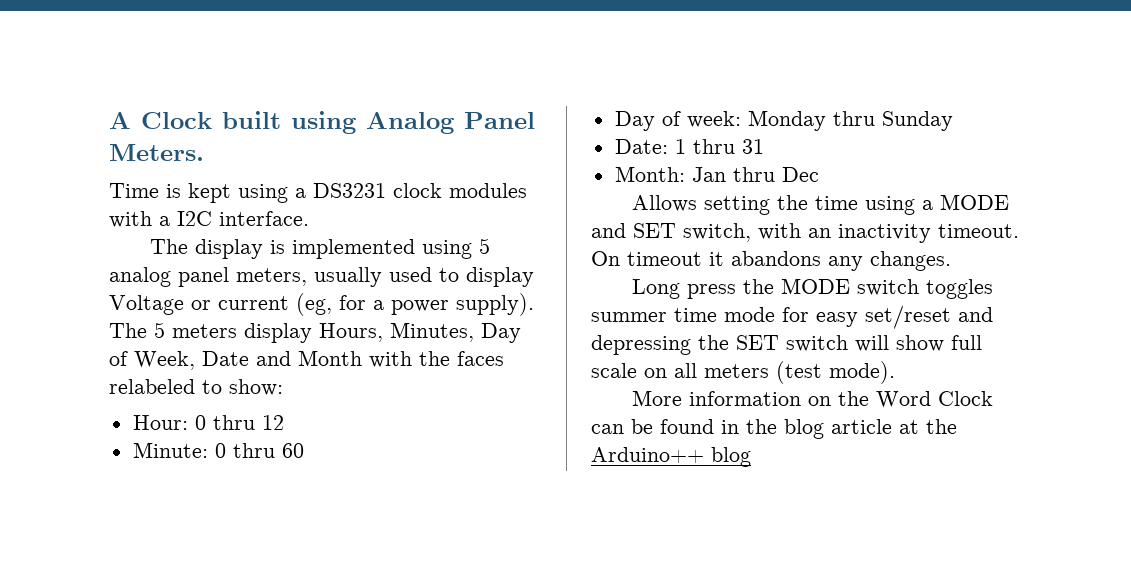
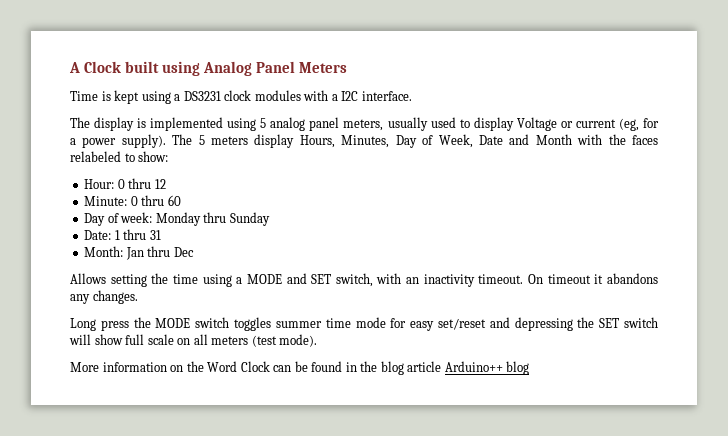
[109,144,204,161] Meters. -> [299,62,348,73] Meters
[899,419,957,434] at the -> (442, 366) none

